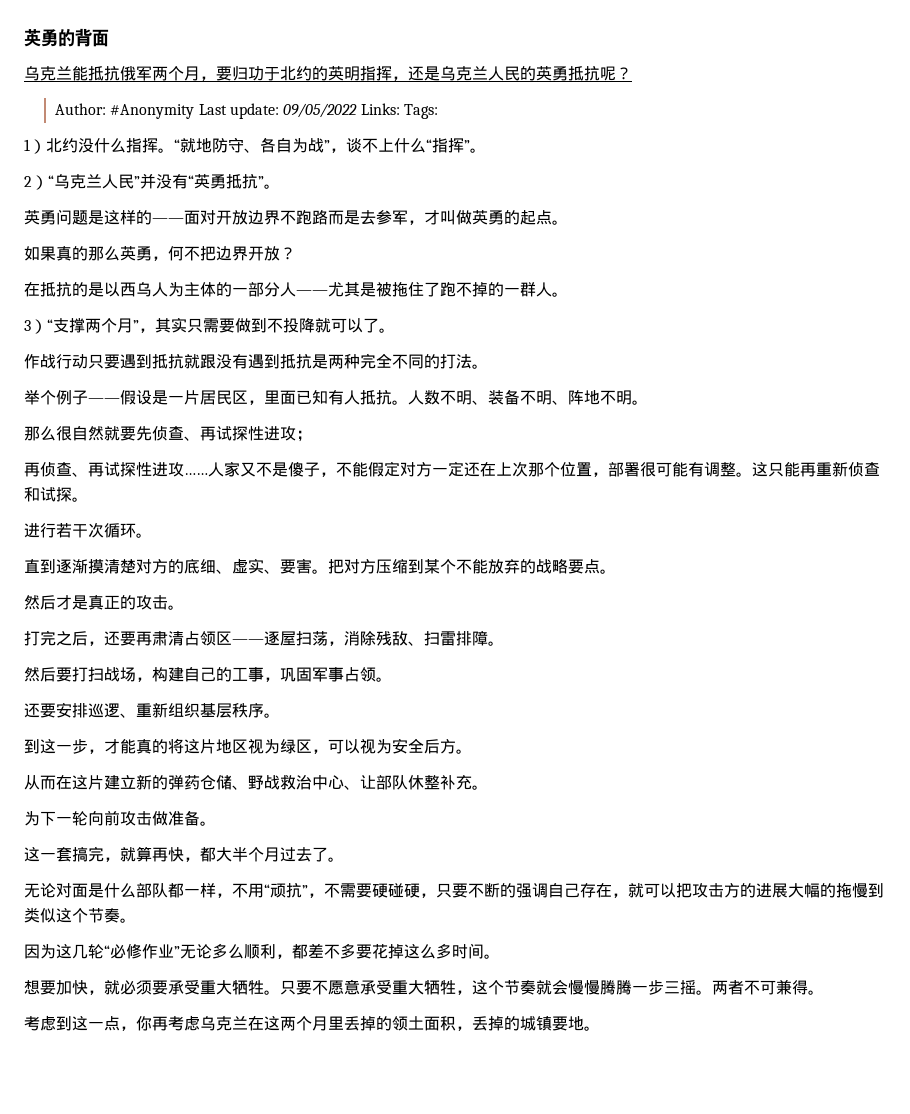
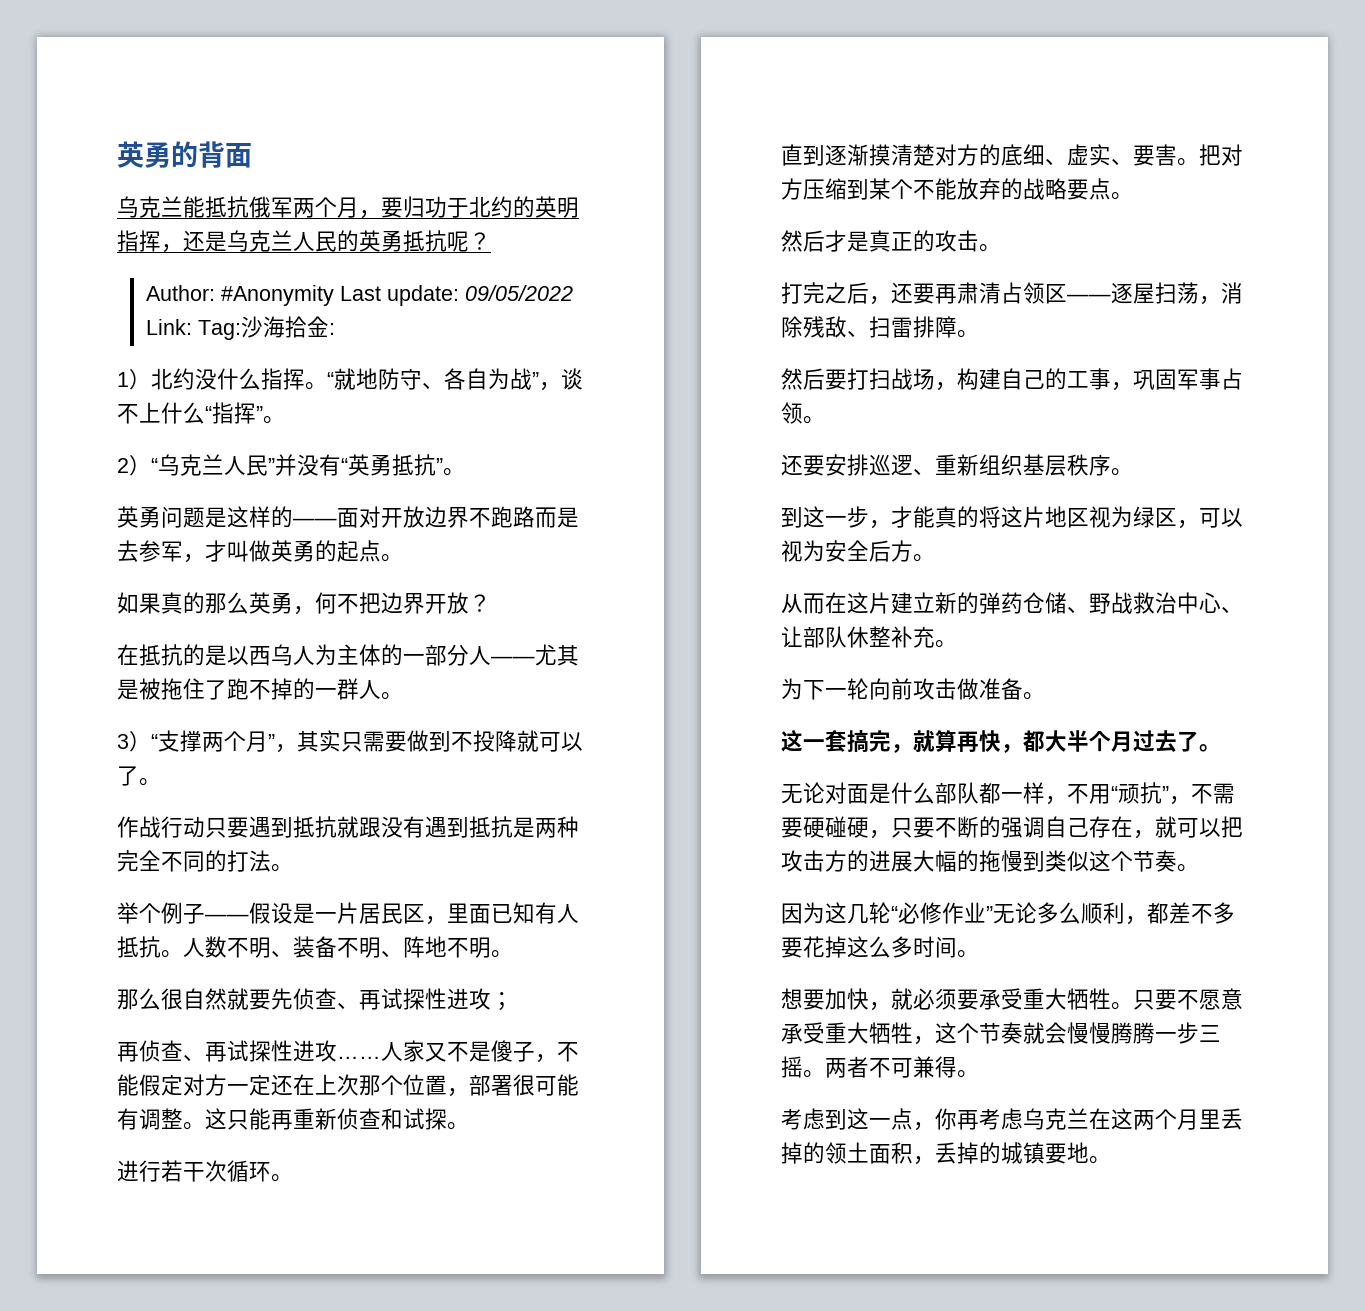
[360,103,438,119] Links: Tags: -> [145,316,335,340] Link: Tag:沙海拾金:

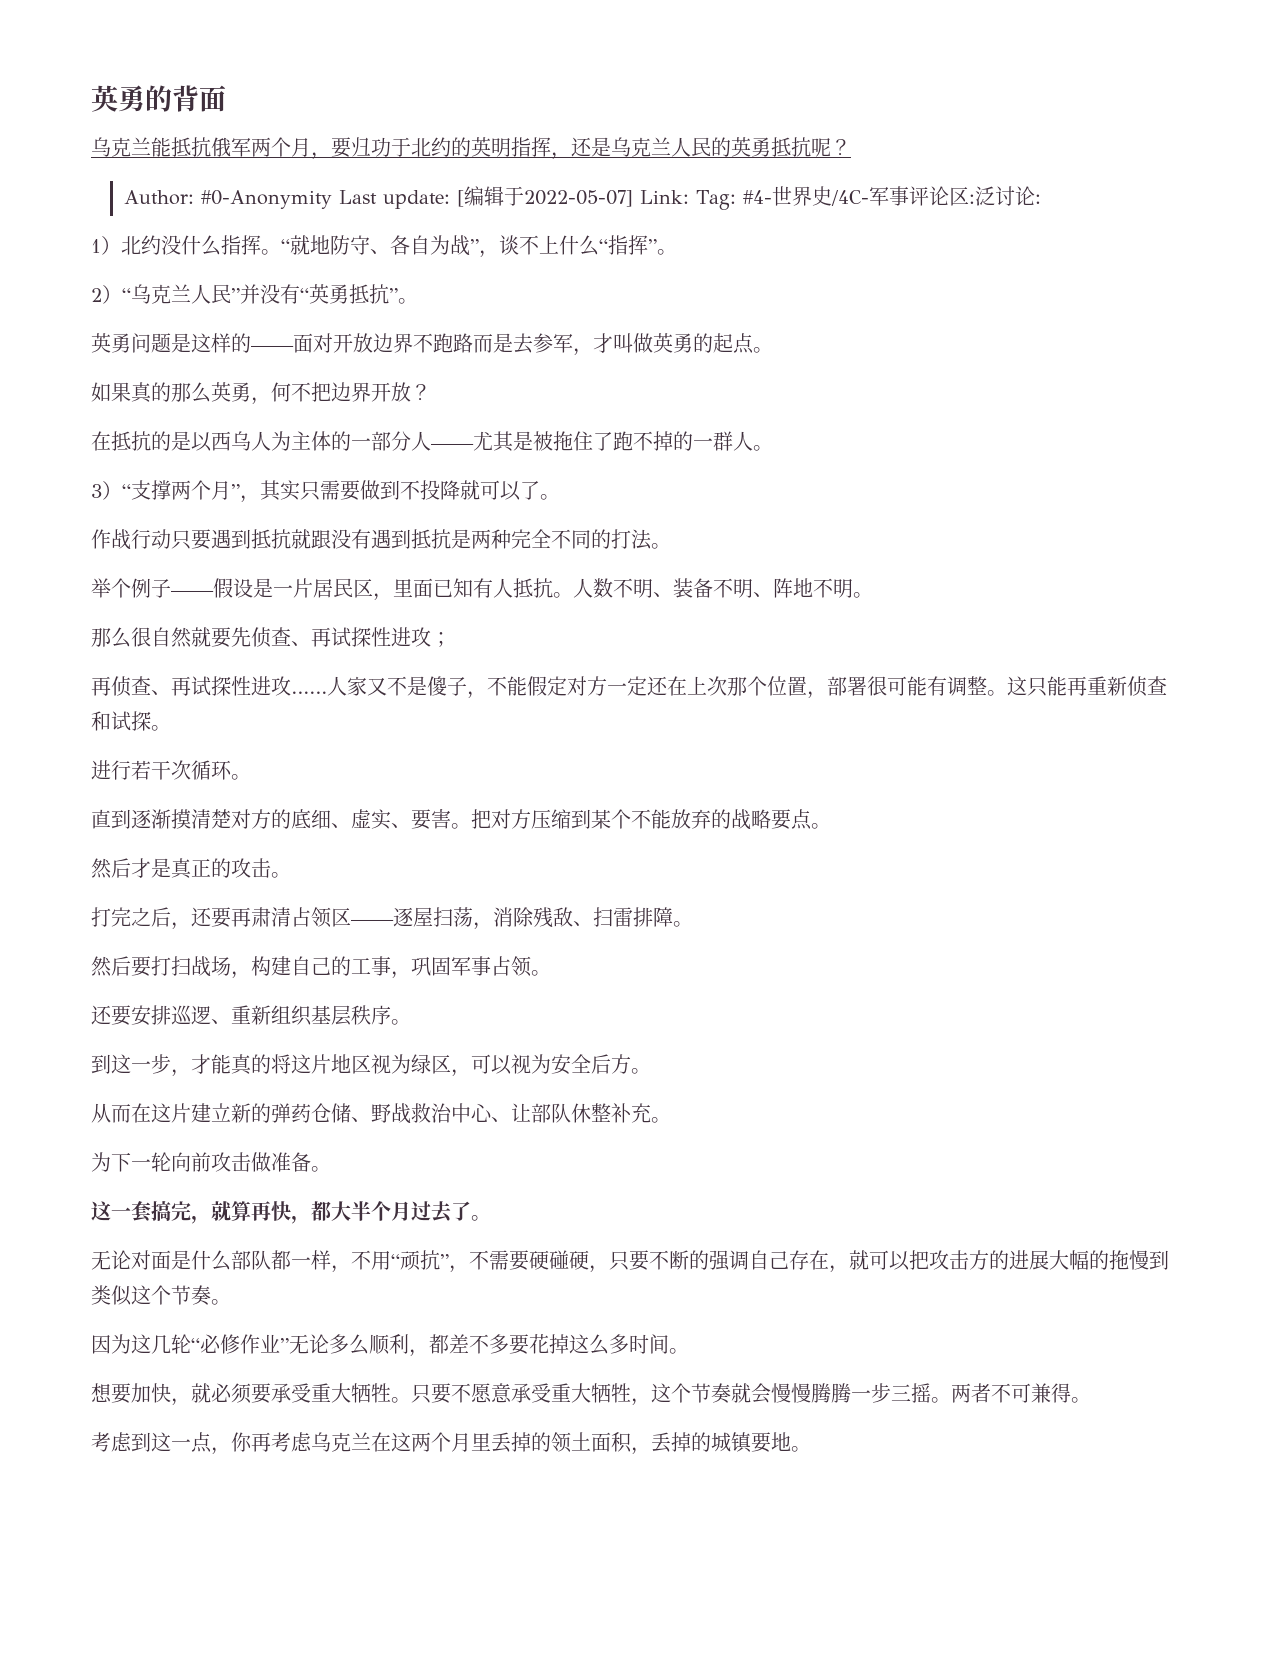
[220,285,334,306] #Anonymity -> [200,190,332,209] #0-Anonymity
[464,285,573,301] [145,316,329,340] 09/05/2022 Link: Tag:沙海拾金 -> [456,186,1035,210] [编辑于2022-05-07] Link: Tag: #4-世界史/4C-军事评论区:泛讨论

